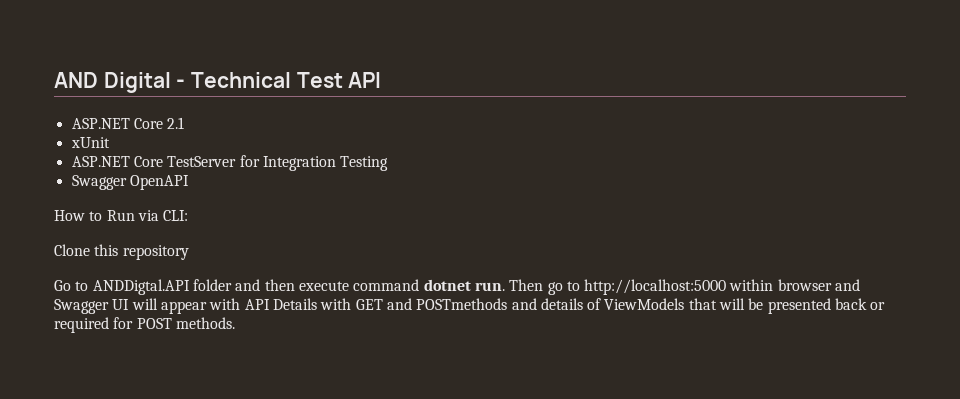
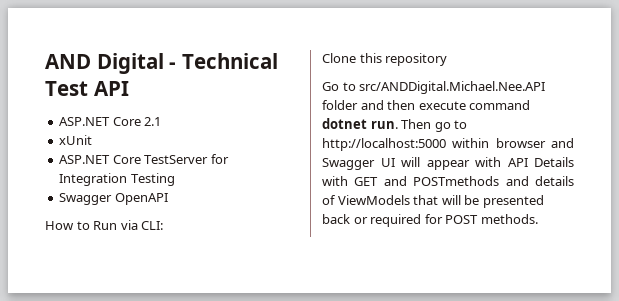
[92,279,190,295] ANDDigtal.API -> [359,81,546,94] src/ANDDigital.Michael.Nee.API

